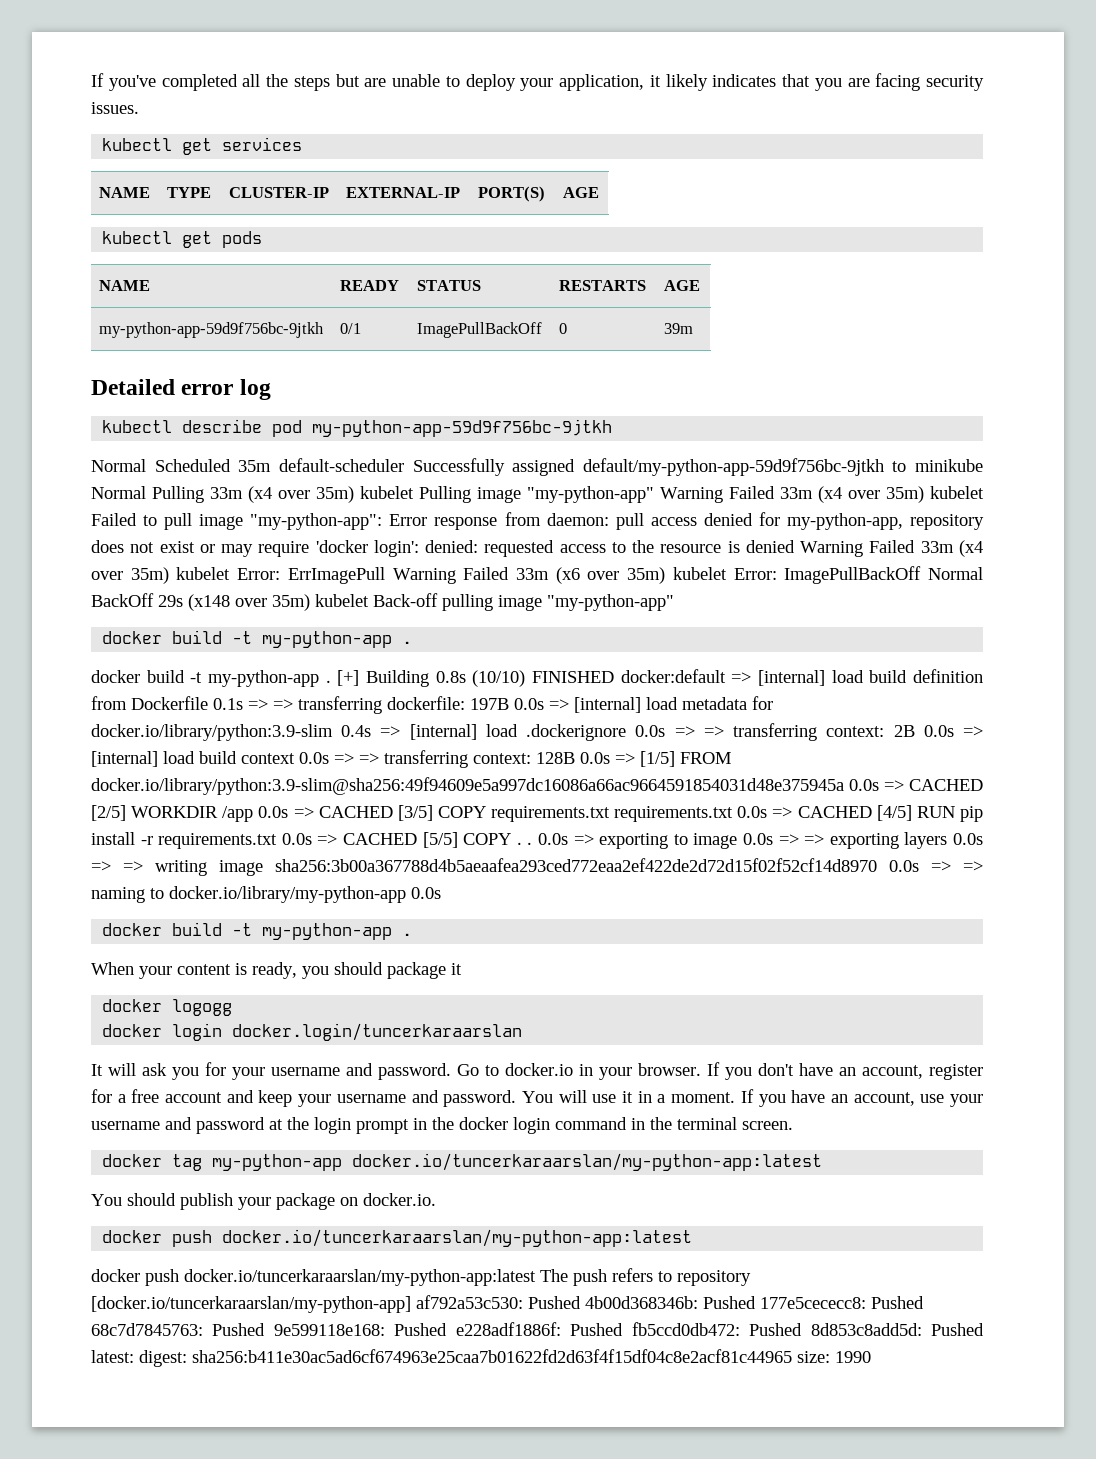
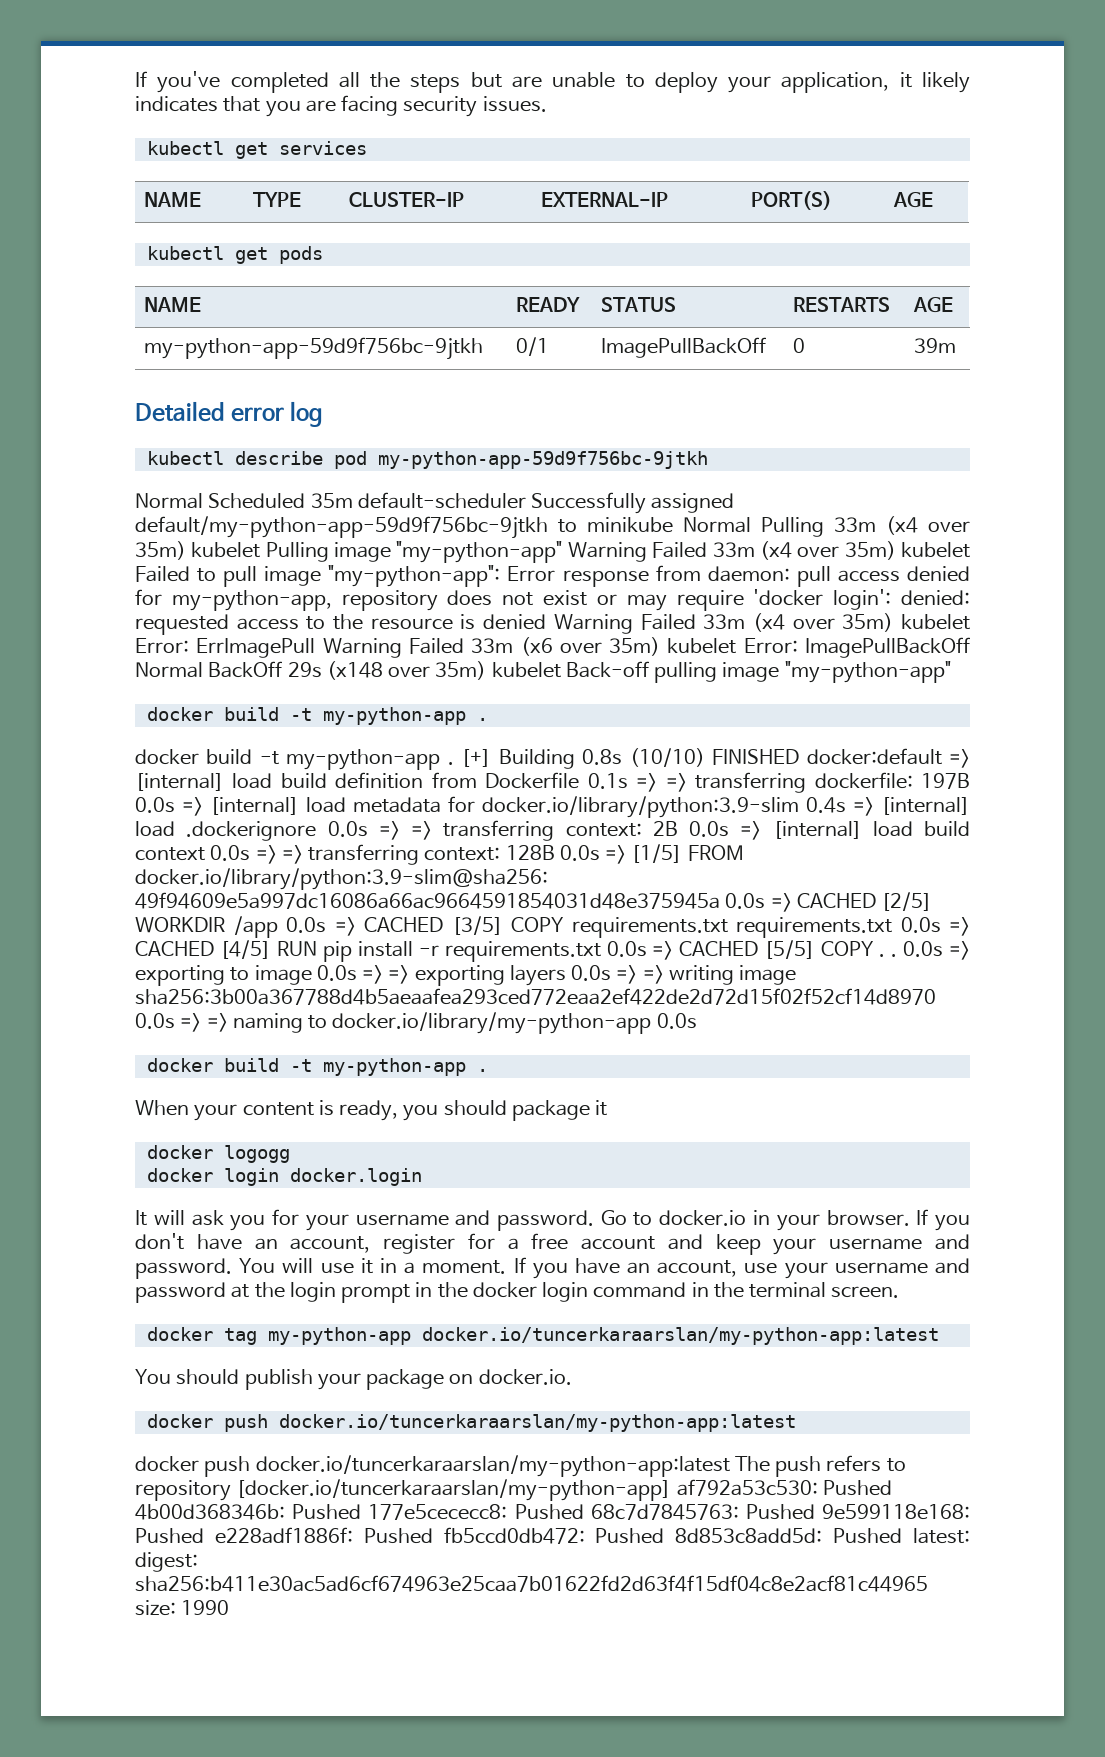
[232,1023,523,1041] docker.login/tuncerkaraarslan -> [289,1168,422,1186] docker.login

